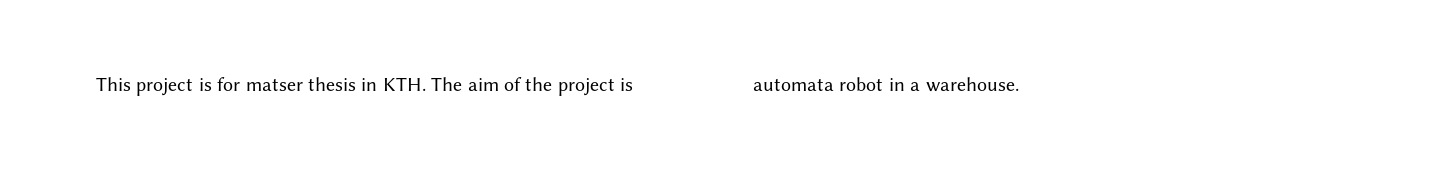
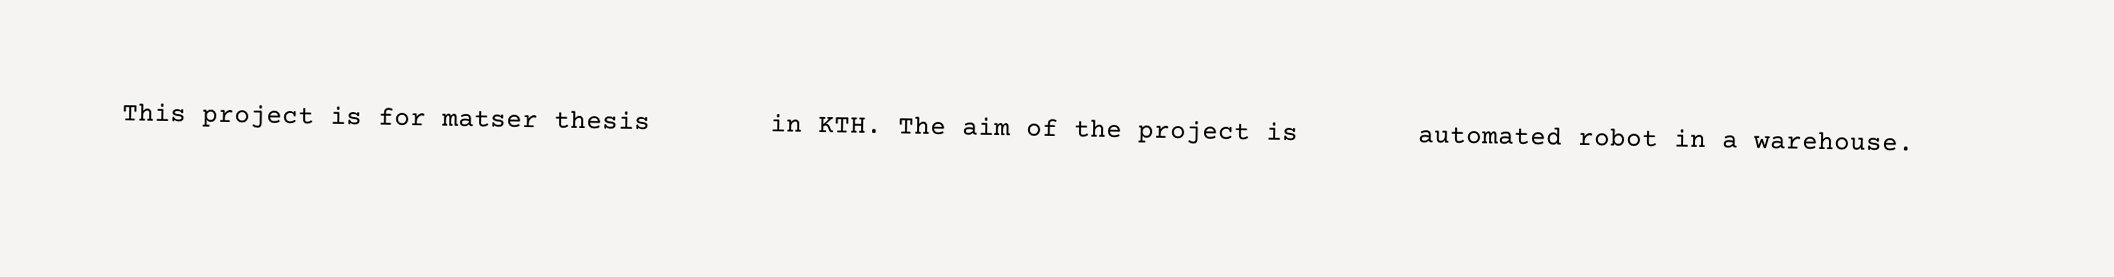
[753,78,834,91] automata -> [1417,125,1563,146] automated

